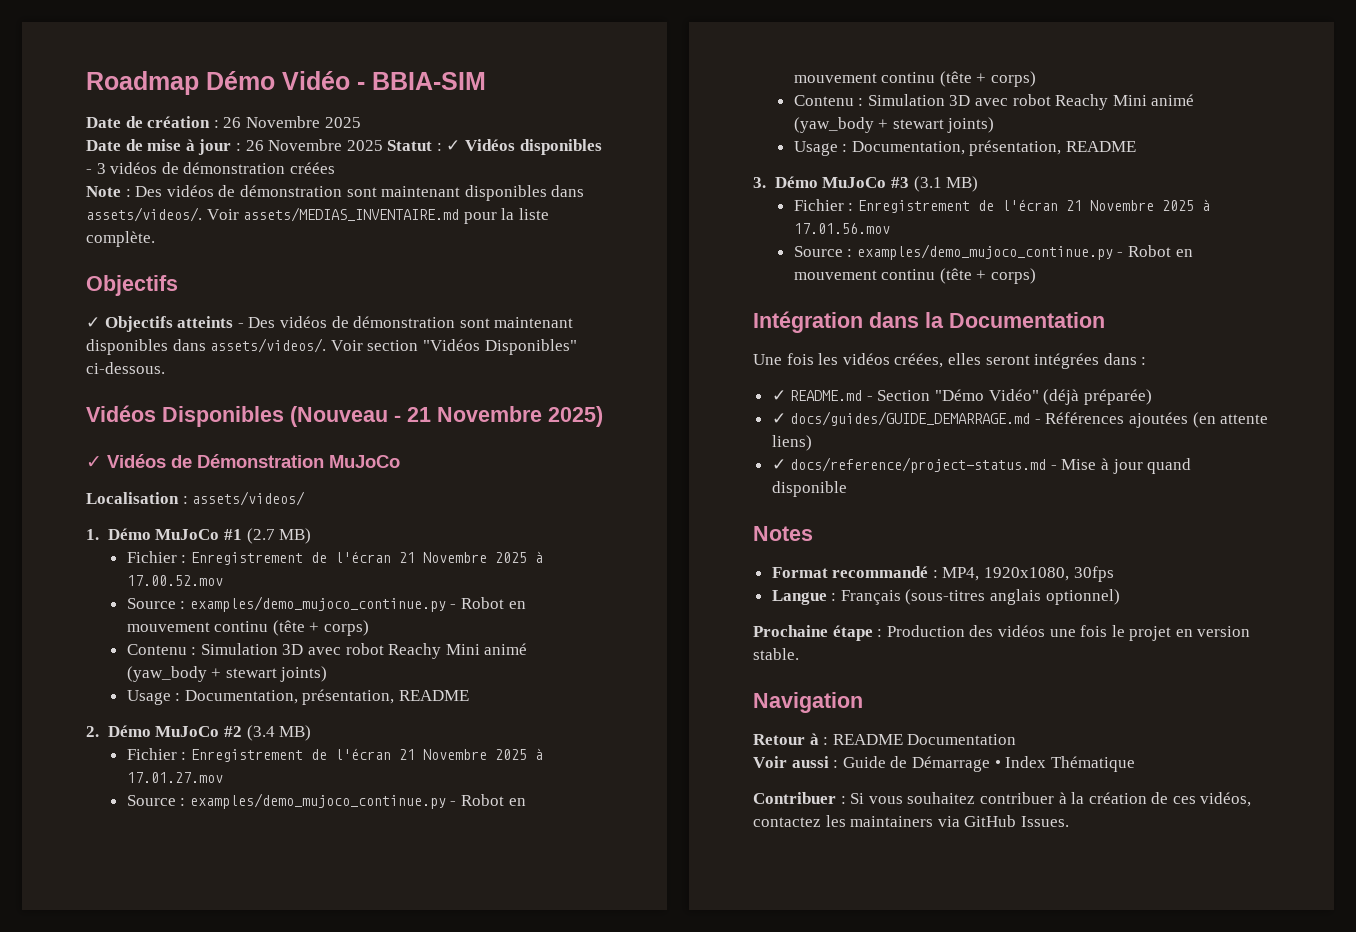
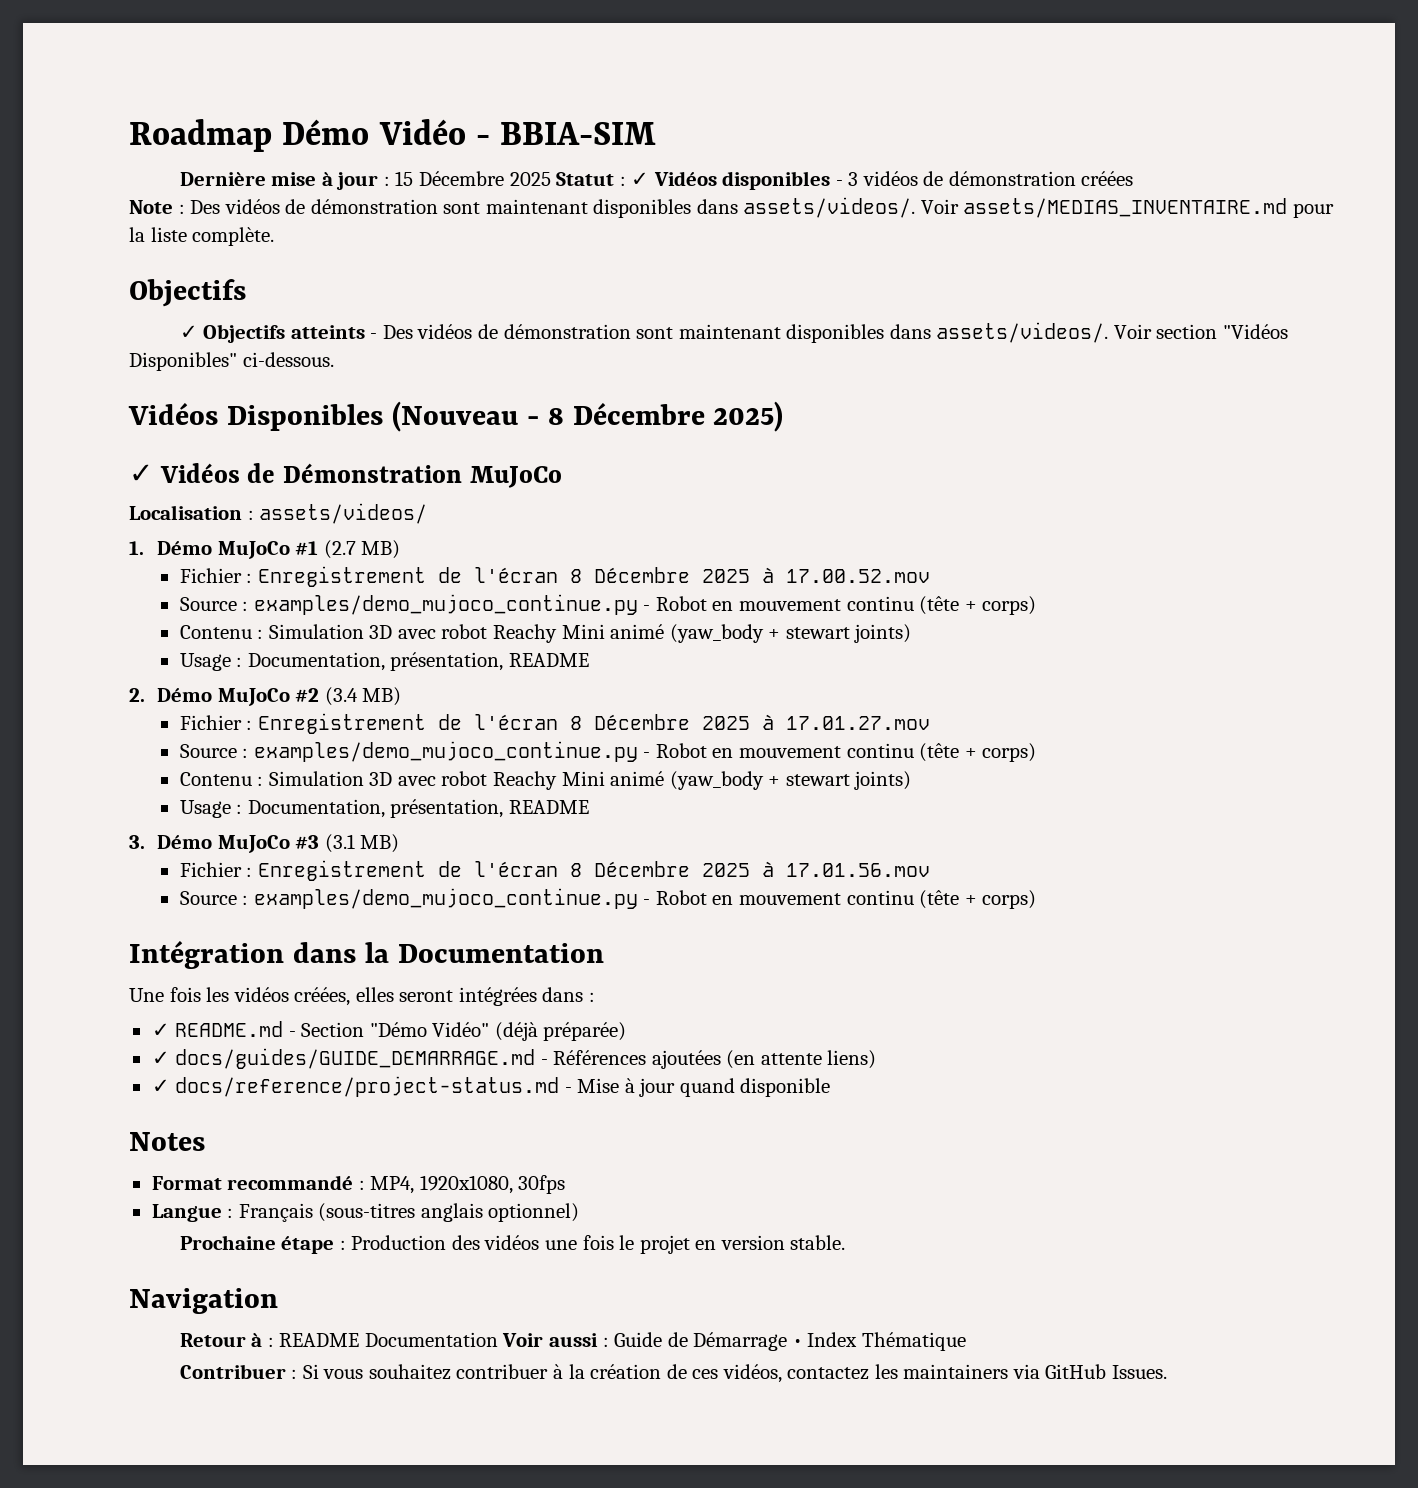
[86,116,361,128] [86,139,143,151] Date de création : 26 Novembre 2025 // Date de -> [179,172,266,186] Dernière
[245,139,343,151] 26 Novembre -> [395,171,505,186] 15 Décembre
[407,406,542,422] 21 Novembre -> [547,402,705,425] 8 Décembre
[398,552,487,563] 21 Novembre -> [569,567,690,583] 8 Décembre
[398,749,487,760] 21 Novembre -> [569,714,690,730] 8 Décembre
[1065,200,1154,211] 21 Novembre -> [569,861,690,877] 8 Décembre
(1017, 739) // -> (498, 1339) none

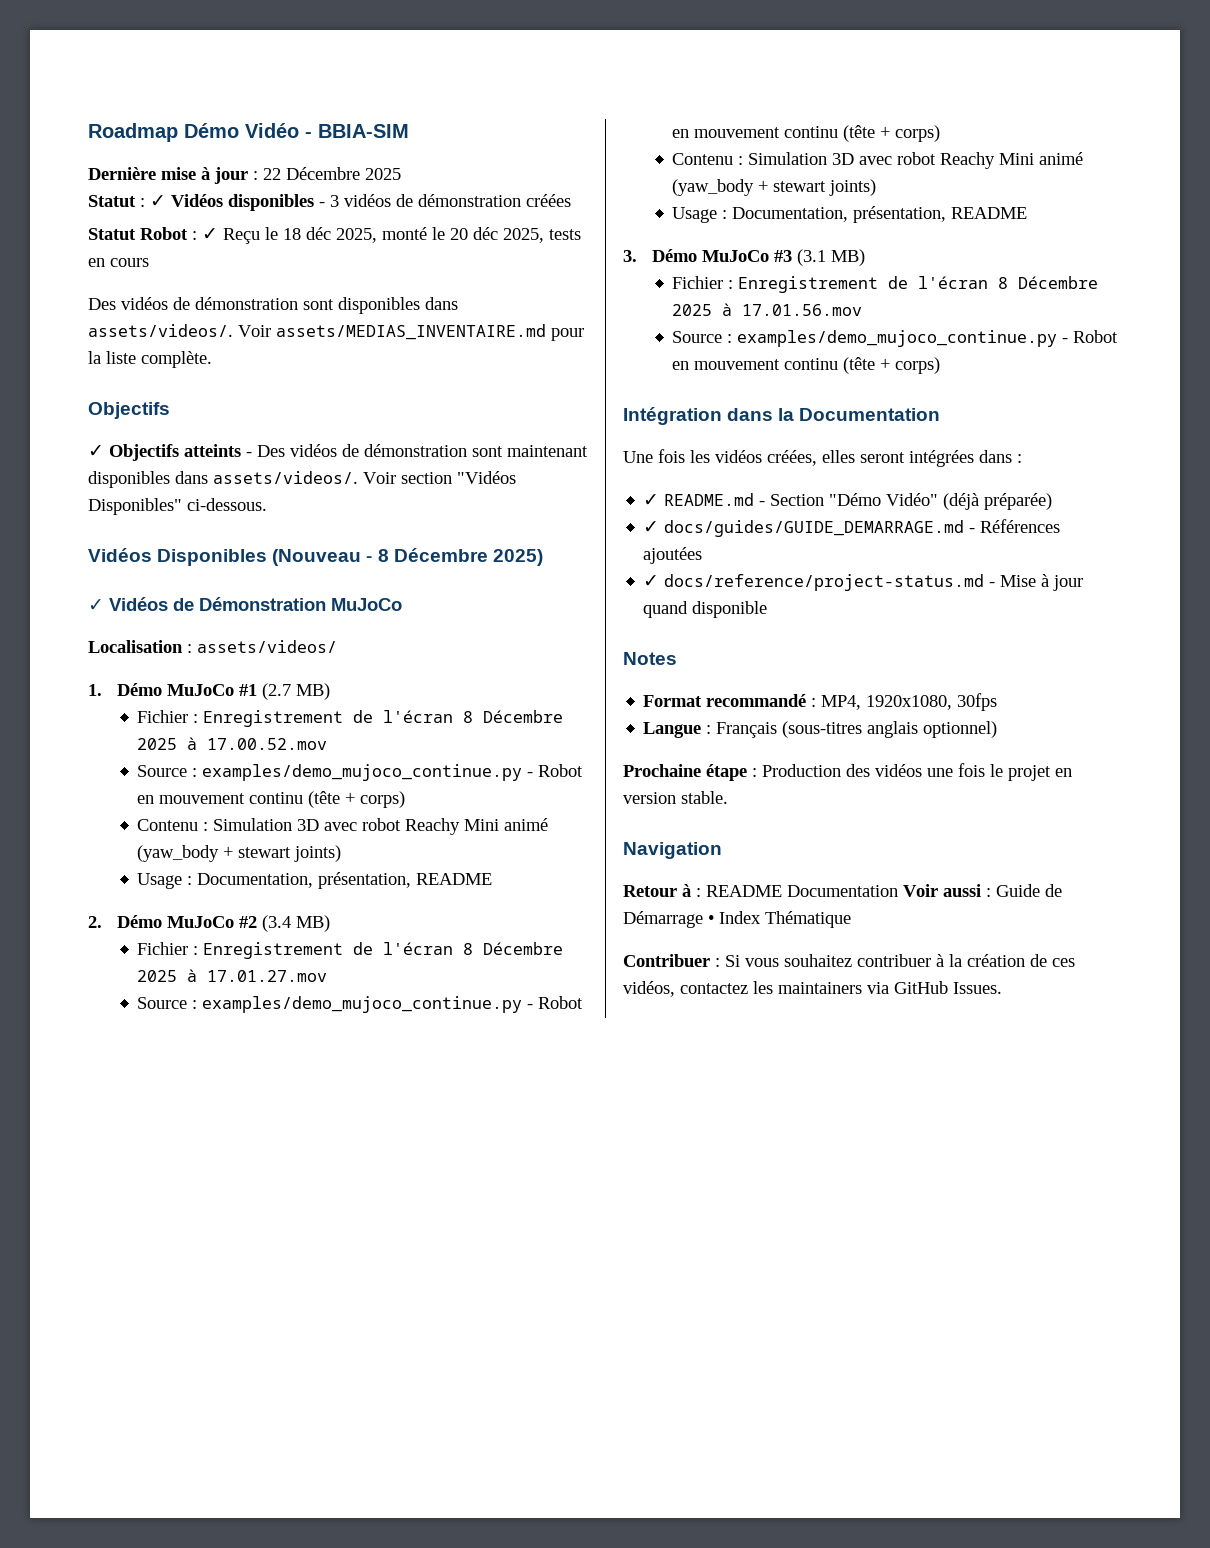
[395,171,551,186] 15 Décembre 2025 -> [263,167,401,180] 22 Décembre 2025 //
[129,199,588,214] Note : Des vidéos de démonstration sont maintenant -> [88,227,581,244] [88,258,149,267] [88,297,334,310] Statut Robot : ✓ Reçu le 18 déc 2025, monté le 20 déc 2025, tests en cours // Des vidéos de démonstration sont
[726,1050,877,1069] (en attente liens) -> (703, 555) none

